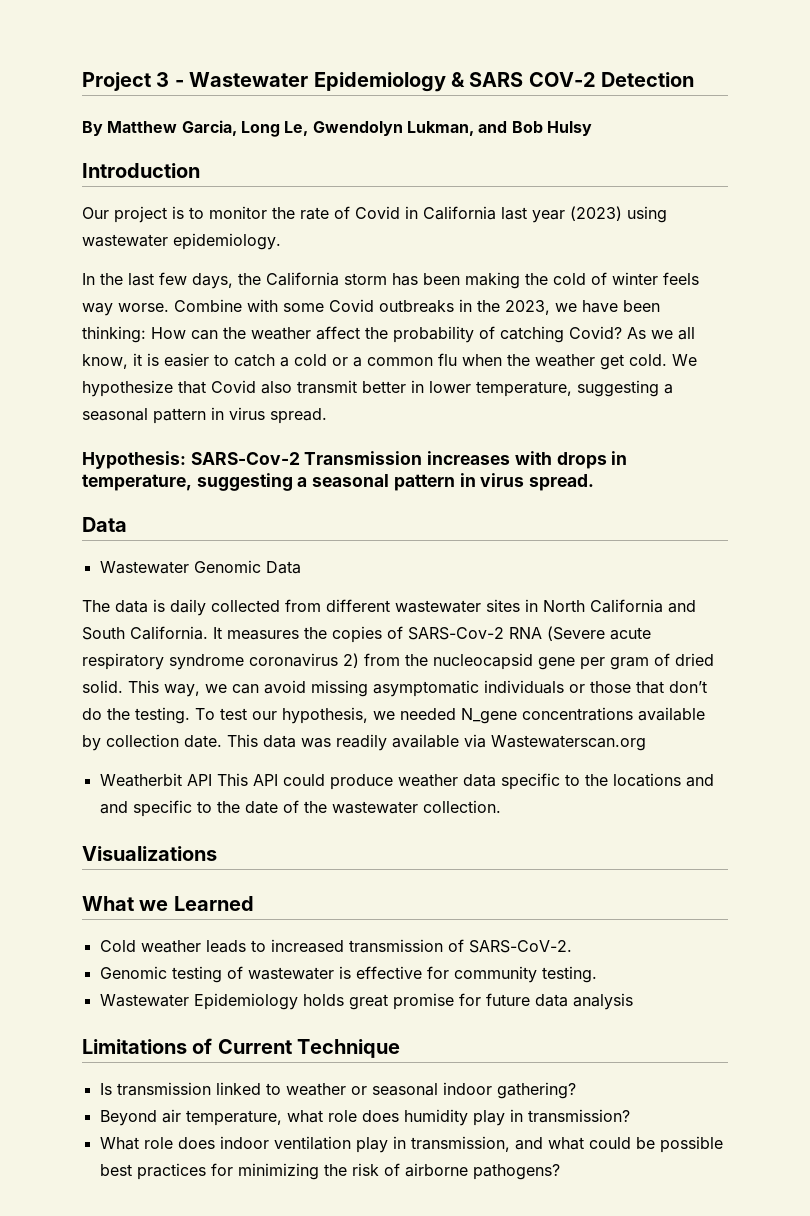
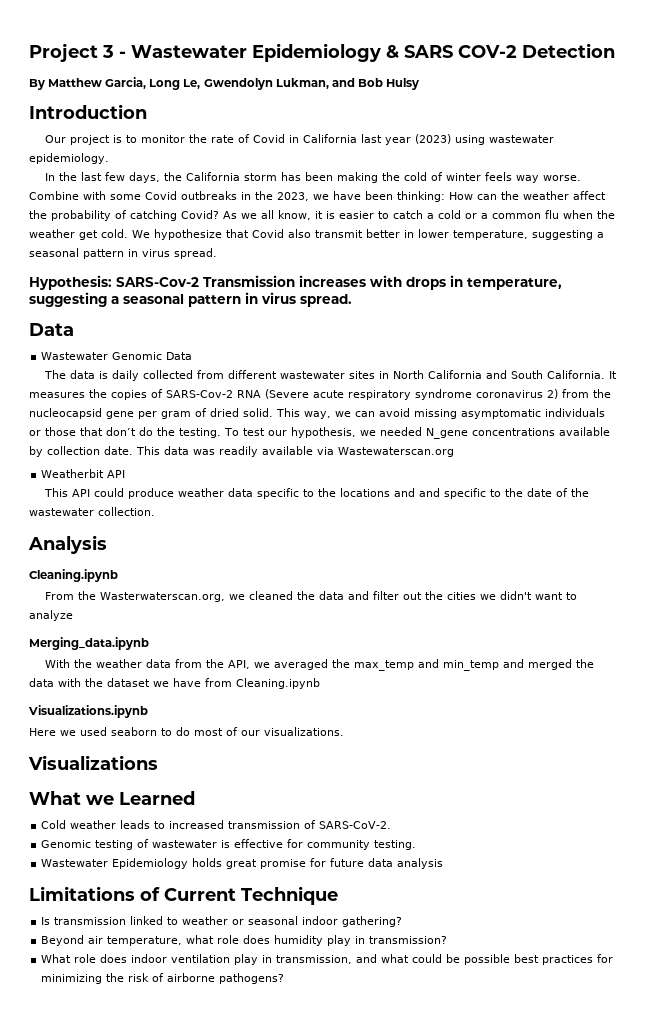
(212, 780) none -> (126, 474) //
(501, 806) none -> [28,535,107,554] [29,569,118,582] [44,591,577,602] [29,610,73,621] [29,637,149,650] [44,659,594,671] [29,678,320,689] [28,705,148,718] [29,727,344,736] // Analysis // Cleaning.ipynb // From the Wasterwaterscan.org, we cleaned the data and filter out the cities we didn't want to analyze // Merging_data.ipynb // With the weather data from the API, we averaged the max_temp and min_temp and merged the data with the dataset we have from Cleaning.ipynb // Visualizations.ipynb // Here we used seaborn to do most of our visualizations.

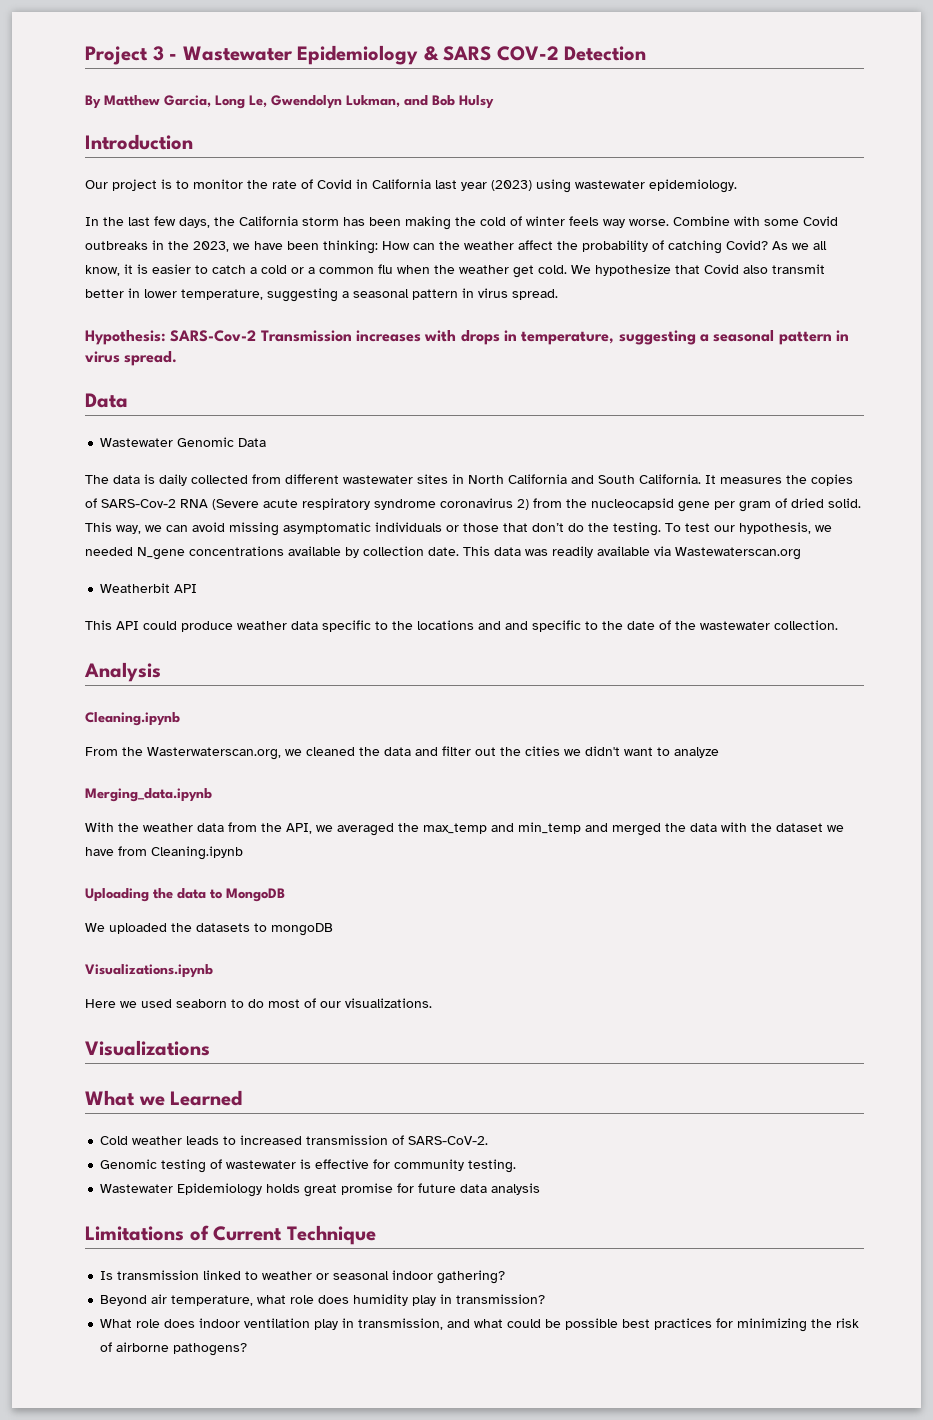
(320, 683) none -> [85,888,285,902] [85,923,333,936] // Uploading the data to MongoDB // We uploaded the datasets to mongoDB

